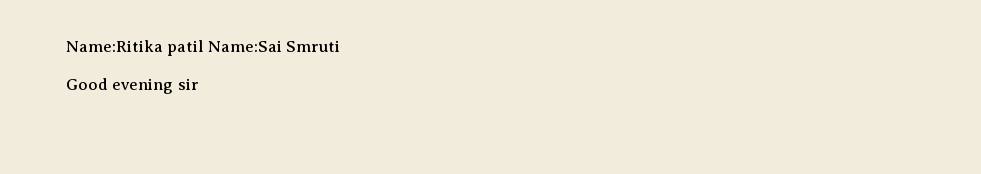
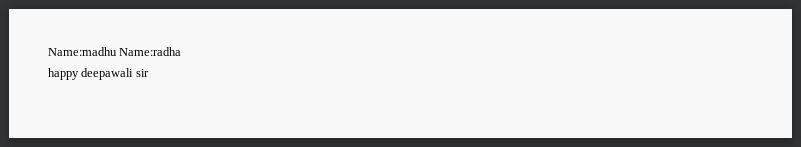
[66,40,341,56] [66,78,174,94] Name:Ritika patil Name:Sai Smruti // Good evening -> [48,47,182,56] [48,68,134,80] Name:madhu Name:radha // happy deepawali

